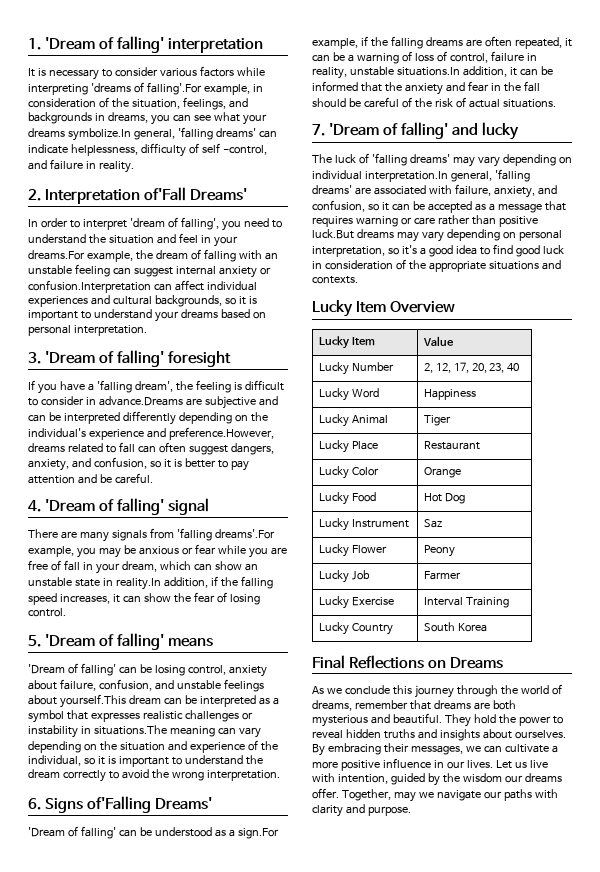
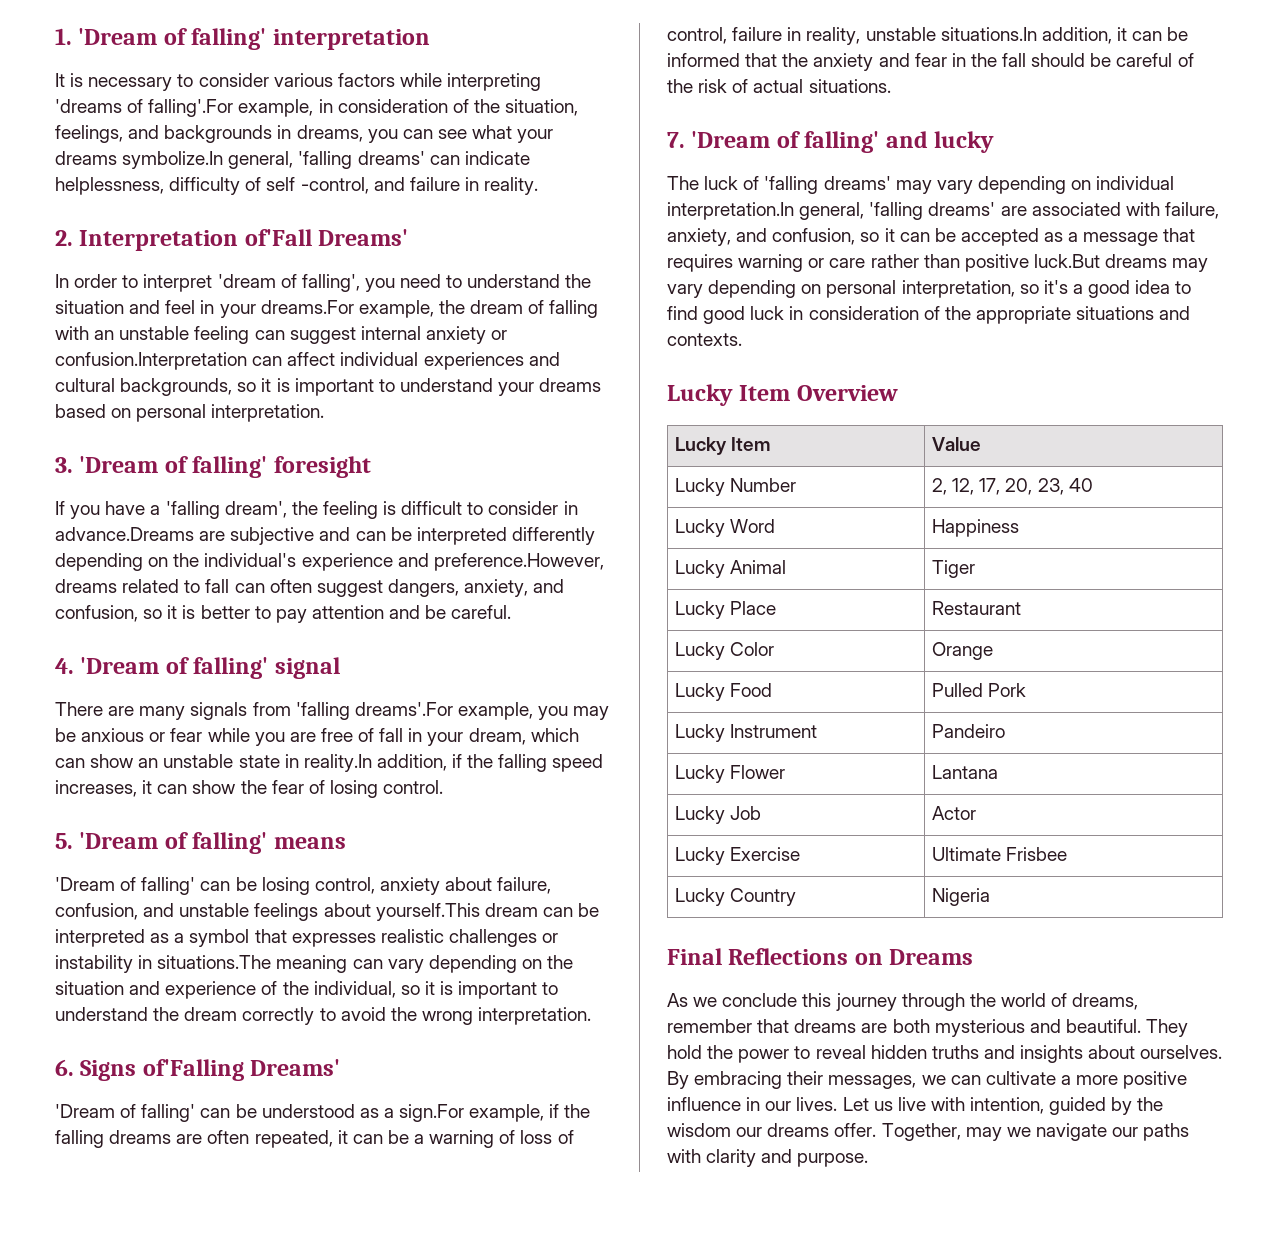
[423,493,465,504] Hot Dog -> [932,683,1027,697] Pulled Pork
[423,519,442,528] Saz -> [932,724,1006,738] Pandeiro
[423,545,455,557] Peony -> [932,765,999,779] Lantana
[423,571,461,580] Farmer -> [932,806,977,820] Actor
[423,597,509,608] Interval Training -> [932,847,1068,861] Ultimate Frisbee
[423,622,487,632] South Korea -> [932,888,991,906] Nigeria

